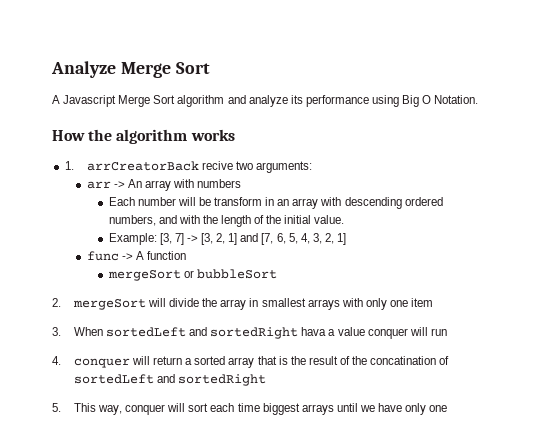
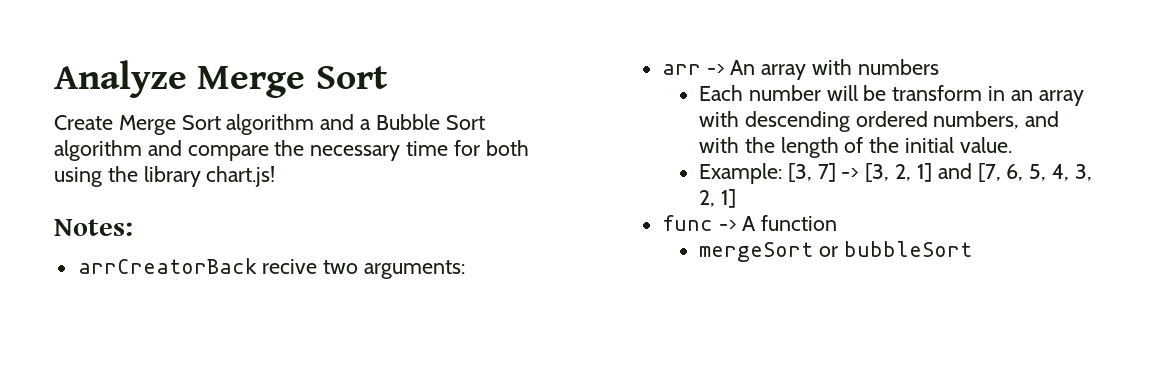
[52,95,117,107] A Javascript -> [54,115,113,130] Create
[248,95,479,107] [52,129,235,144] [64,161,74,170] analyze its performance using Big O Notation. // How the algorithm works // 1. -> [360,114,485,130] [54,140,529,161] [54,166,276,187] [54,219,133,236] a Bubble Sort algorithm and compare the necessary time for both using the library chart.js! // Notes: //
[52,298,434,310] [52,327,447,339] [52,356,450,368] [73,374,267,386] [52,403,448,415] // 2. mergeSort will divide the array in smallest arrays with only one item // 3. When sortedLeft and sortedRight hava a value conquer will run // 4. conquer will return a sorted array that is the result of the concatination of sortedLeft and sortedRight // 5. This way, conquer will sort each time biggest arrays until we have only one -> (972, 249) none

